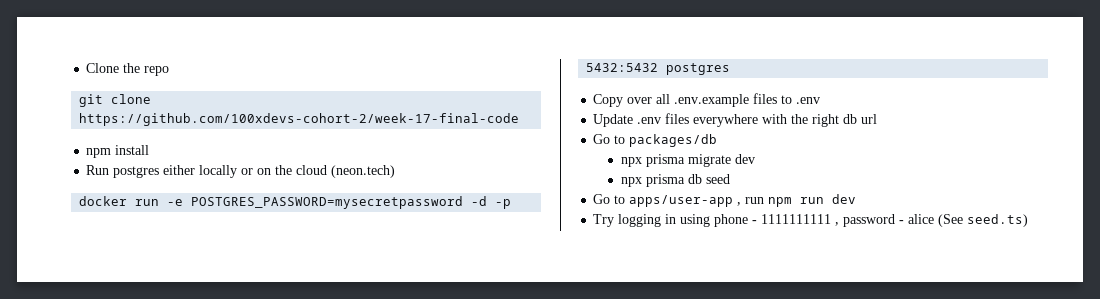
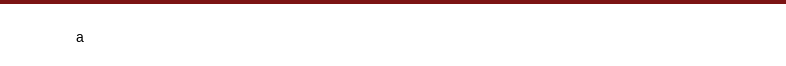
[86,63,170,76] [79,94,152,107] [79,113,520,126] [86,145,150,158] [86,165,396,178] [79,196,512,209] [586,63,731,75] [593,93,821,107] [593,113,878,127] [593,134,718,147] [620,154,755,167] [620,174,730,187] [593,194,857,207] [593,214,1029,227] Clone the repo // git clone https://github.com/100xdevs-cohort-2/week-17-final-code // npm install // Run postgres either locally or on the cloud (neon.tech) // docker run -e POSTGRES_PASSWORD=mysecretpassword -d -p 5432:5432 postgres // Copy over all .env.example files to .env // Update .env files everywhere with the right db url // Go to packages/db // npx prisma migrate dev // npx prisma db seed // Go to apps/user-app , run npm run dev // Try logging in using phone - 1111111111 , password - alice (See seed.ts) -> [76,34,84,42] a

